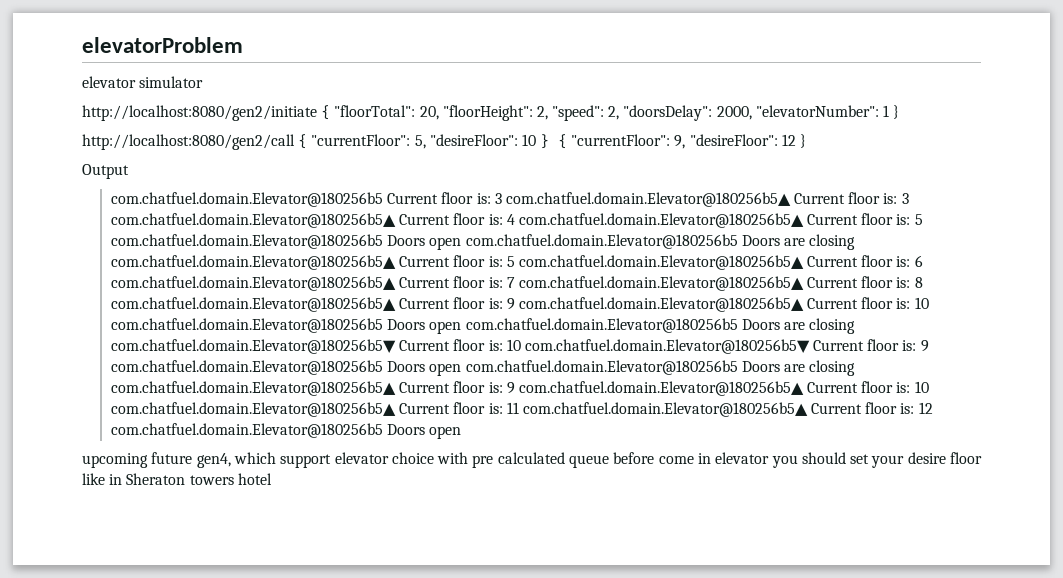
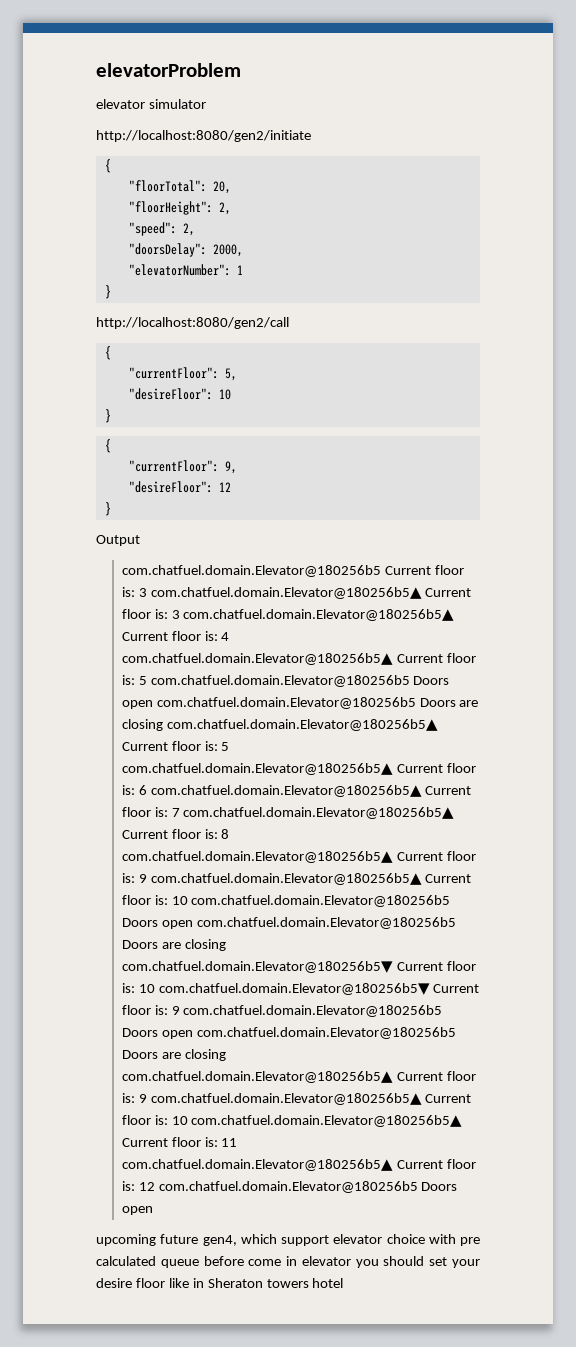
[321,105,331,120] { -> [104,159,111,173] // { //
(439, 113) none -> (231, 187) //
(548, 113) none -> (231, 208) //
(620, 113) none -> (195, 229) //
(752, 113) none -> (243, 250) //
(890, 111) none -> (243, 270) //
[298,134,308,149] { -> [104,346,111,360] // { //
(426, 142) none -> (237, 374) //
[540,134,568,149] } { -> [104,409,111,423] [104,439,111,453] // } // { //
(686, 142) none -> (237, 467) //
(796, 140) none -> (231, 487) //

